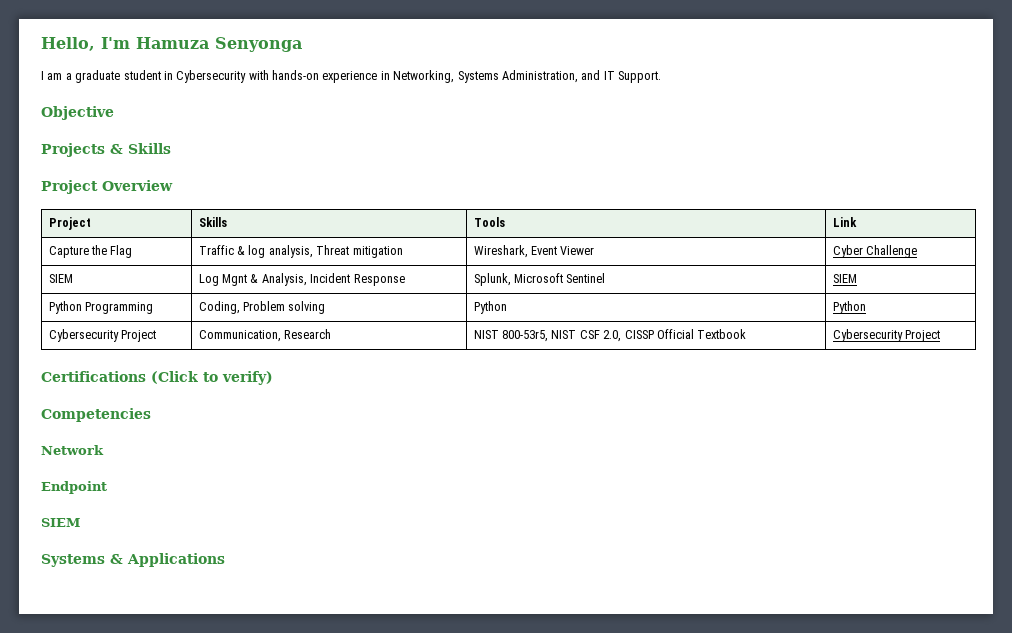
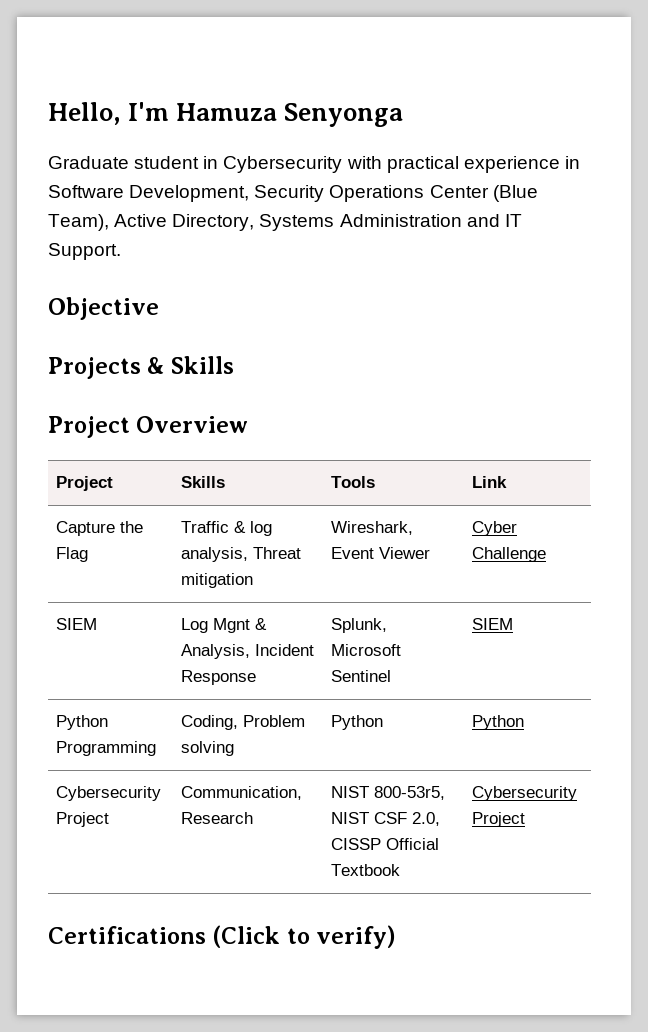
[41,70,121,83] I am a graduate -> [48,156,129,169] Graduate
[272,70,319,80] hands-on -> [386,156,459,173] practical
[393,70,578,83] Networking, Systems Administration, -> [48,185,538,202] [48,214,462,231] Software Development, Security Operations Center (Blue Team), Active Directory, Systems Administration
[41,408,151,422] [41,445,104,455] [41,481,107,494] [41,518,80,527] [41,553,225,567] // Competencies // Network // Endpoint // SIEM // Systems & Applications -> (397, 937) none

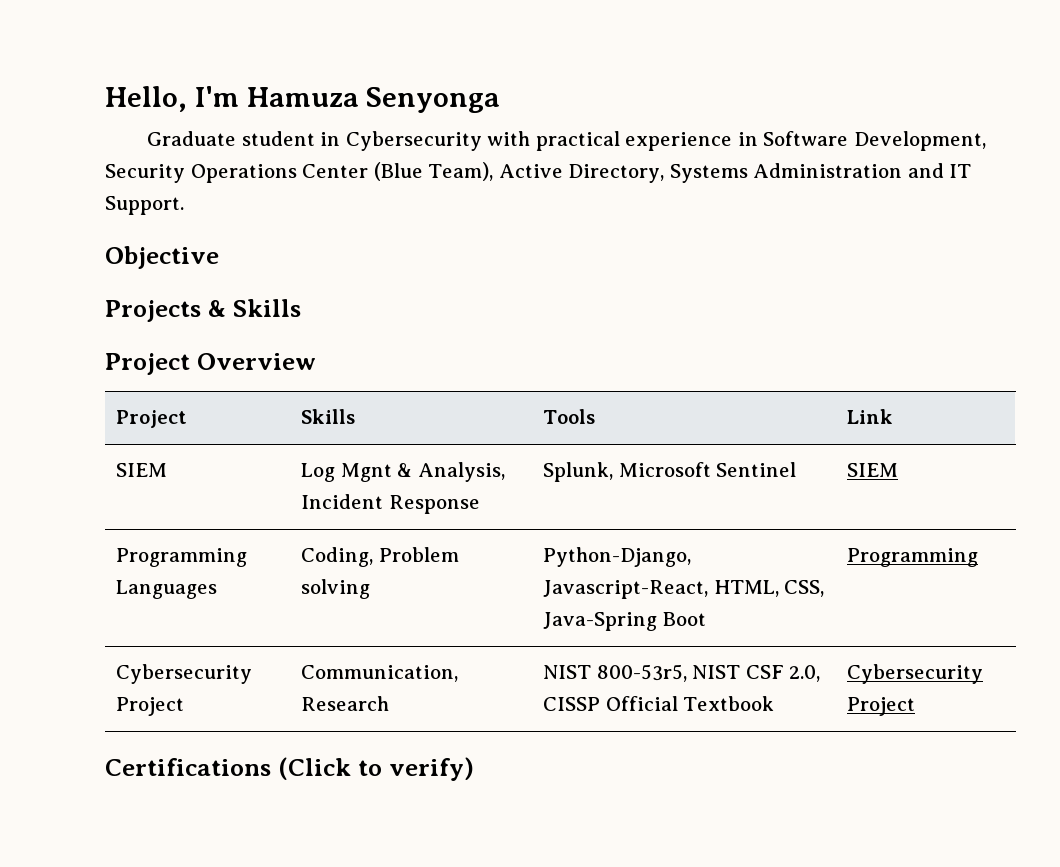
[56,521,144,536] [56,547,89,562] [181,521,273,536] [181,547,302,562] [181,573,254,588] [331,521,414,535] [331,547,431,559] [472,521,518,536] [472,547,547,562] // Capture the Flag | Traffic & log analysis, Threat mitigation | Wireshark, Event Viewer | Cyber Challenge -> (893, 416) none
[56,715,109,730] [56,741,157,756] Python Programming -> [115,548,247,567] [115,580,217,599] Programming Languages
[331,715,384,730] [472,715,525,730] Python | Python -> [542,547,691,567] [542,580,825,599] [542,612,706,631] [846,548,978,567] Python-Django, Javascript-React, HTML, CSS, Java-Spring Boot | Programming

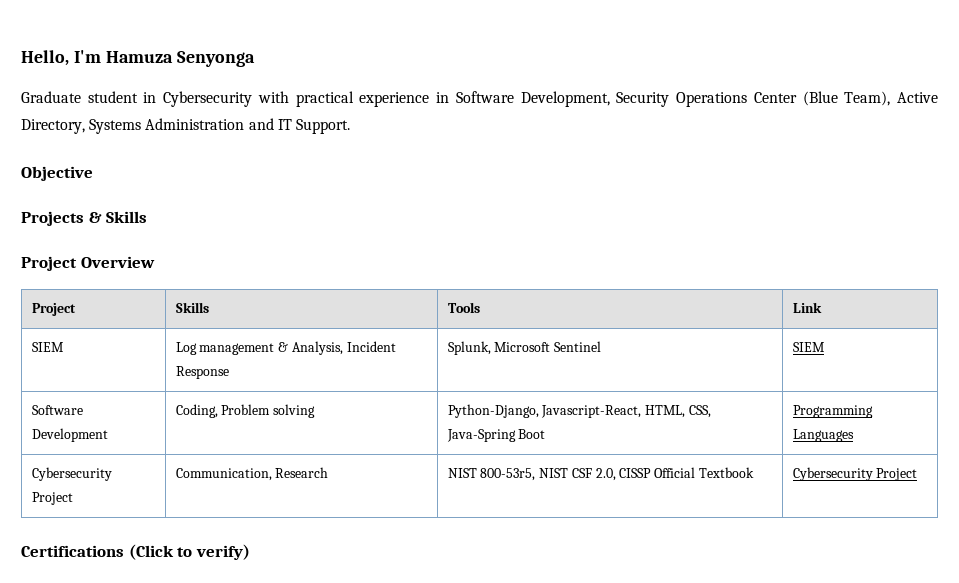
[340,463,392,482] Mgnt -> [199,343,275,355] management
[115,548,247,567] [115,580,217,599] Programming Languages -> [31,405,83,415] [31,428,108,442] Software Development
(978, 557) none -> [792,429,854,442] Languages

